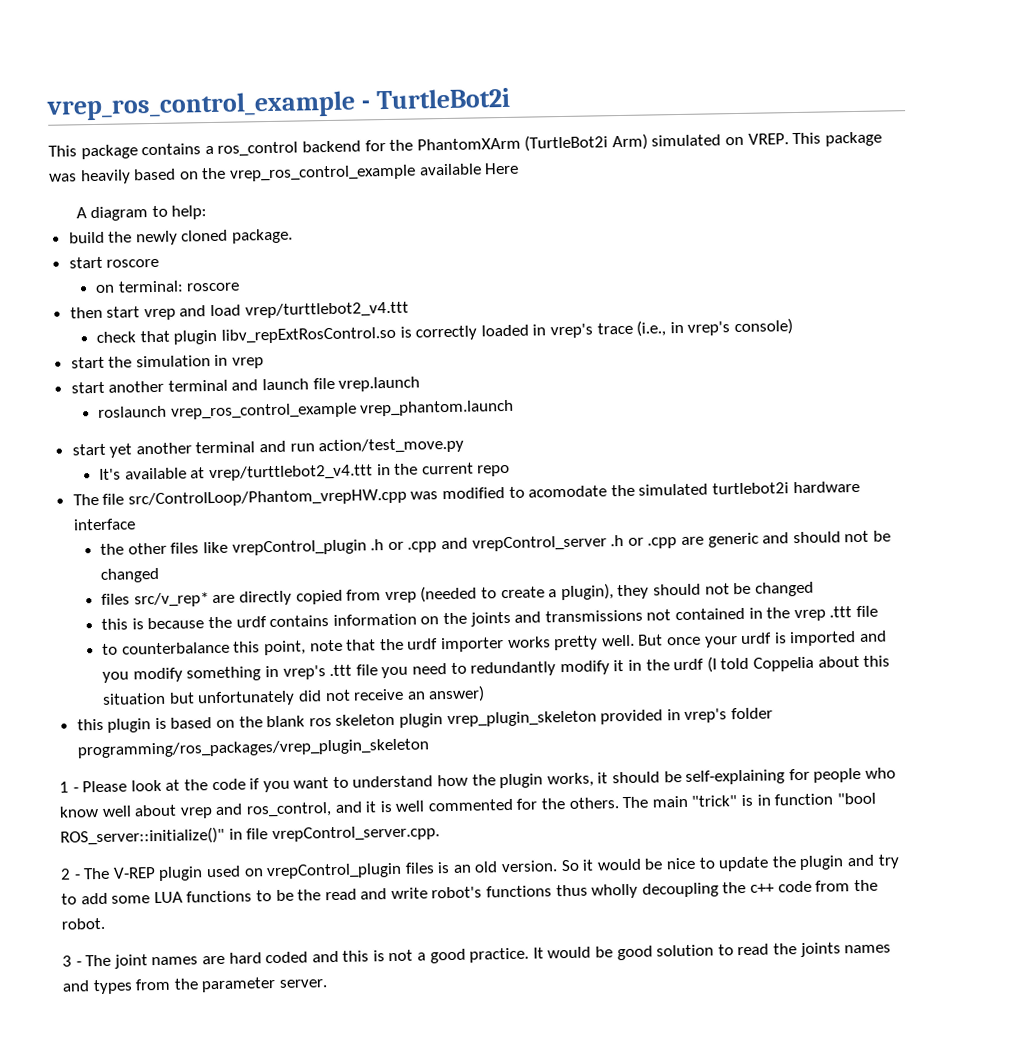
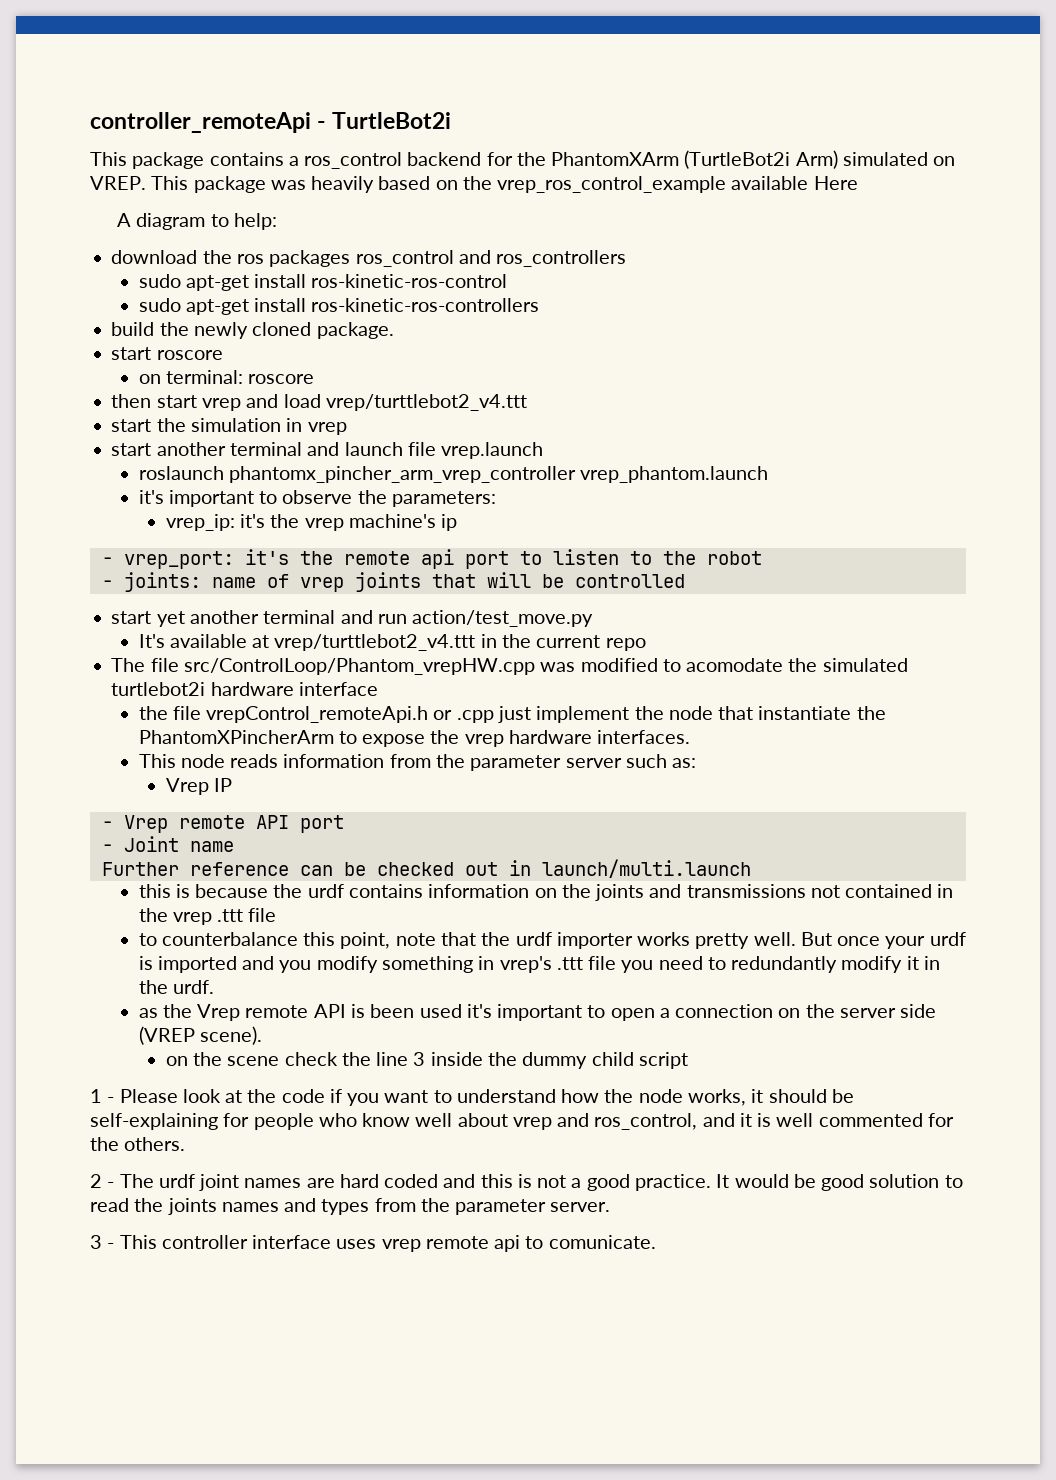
[46,90,356,121] vrep_ros_control_example -> [90,112,311,133] controller_remoteApi
(208, 212) none -> [111,250,627,267] [138,274,508,291] [138,298,540,315] // download the ros packages ros_control and ros_controllers // sudo apt-get install ros-kinetic-ros-control // sudo apt-get install ros-kinetic-ros-controllers
[96,318,793,345] // check that plugin libv_repExtRosControl.so is correctly loaded in vrep's trace (i.e., in vrep's console) -> (527, 402) none
[170,402,357,420] vrep_ros_control_example -> [228,466,576,483] phantomx_pincher_arm_vrep_controller
(515, 408) none -> [138,490,496,507] [165,514,458,531] [101,549,762,569] [101,572,685,592] // it's important to observe the parameters: // vrep_ip: it's the vrep machine's ip // - vrep_port: it's the remote api port to listen to the robot // - joints: name of vrep joints that will be controlled
[127,530,891,556] [100,567,161,583] [101,581,814,608] other files like vrepControl_plugin .h or .cpp and vrepControl_server .h or .cpp are generic and should not be changed // files src/v_rep* are directly copied from vrep (needed to create a plugin), they should not be changed -> [172,706,886,723] [138,730,691,747] [138,754,697,771] [165,778,233,795] [101,815,344,833] [101,836,234,852] [101,859,751,878] file vrepControl_remoteApi.h or .cpp just implement the node that instantiate the PhantomXPincherArm to expose the vrep hardware interfaces. // This node reads information from the parameter server such as: // Vrep IP // - Vrep remote API port // - Joint name // Further reference can be checked out in launch/multi.launch
[673,655,891,673] [102,685,486,707] [76,707,773,733] [76,738,429,759] urdf (I told Coppelia about this situation but unfortunately did not receive an answer) // this plugin is based on the blank ros skeleton plugin vrep_plugin_skeleton provided in vrep's folder programming/ros_packages/vrep_plugin_skeleton -> [172,980,214,994] [138,1004,937,1021] [138,1026,262,1045] [165,1052,688,1069] urdf. // as the Vrep remote API is been used it's important to open a connection on the server side (VREP scene). // on the scene check the line 3 inside the dummy child script
[499,773,544,789] plugin -> [638,1089,683,1103] node
[622,792,876,809] [60,825,440,846] [60,854,900,881] [61,879,878,905] [61,917,105,930] [62,954,112,967] The main "trick" is in function "bool ROS_server::initialize()" in file vrepControl_server.cpp. // 2 - The V-REP plugin used on vrepControl_plugin files is an old version. So it would be nice to update the plugin and try to add some LUA functions to be the read and write robot's functions thus wholly decoupling the c++ code from the robot. // 3 - The -> [90,1174,195,1188] // 2 - The urdf
(327, 983) none -> [90,1235,656,1252] // 3 - This controller interface uses vrep remote api to comunicate.

